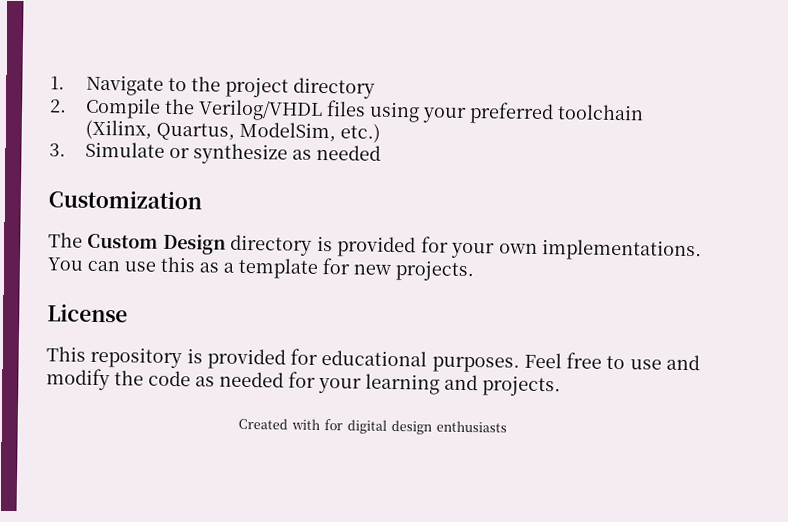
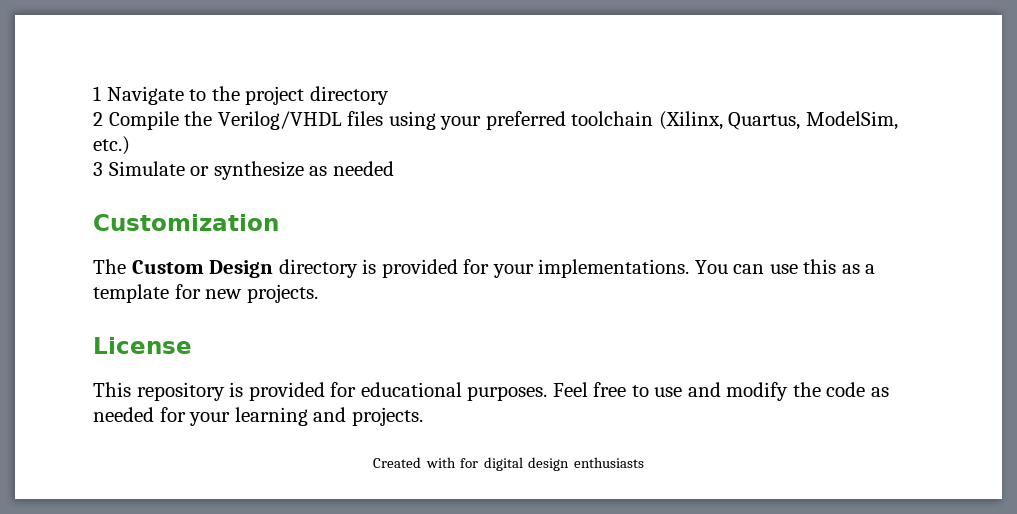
[50,76,65,90] 1. -> [93,86,101,101] 1
[49,99,67,113] 2. -> [93,112,103,126] 2
[49,143,66,157] 3. -> [93,162,103,176] 3
[498,243,538,254] own -> (534, 271) none

